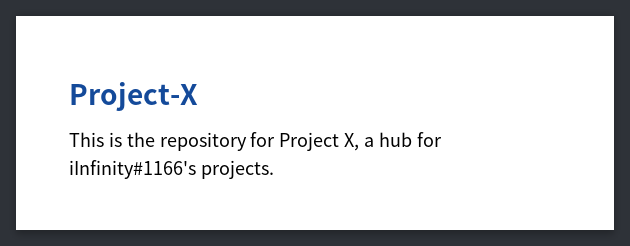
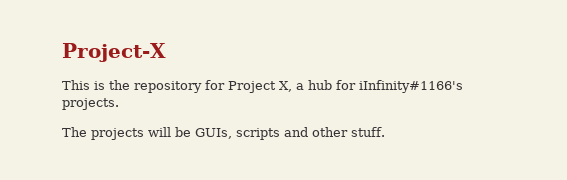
(274, 169) none -> [62,127,385,140] // The projects will be GUIs, scripts and other stuff.

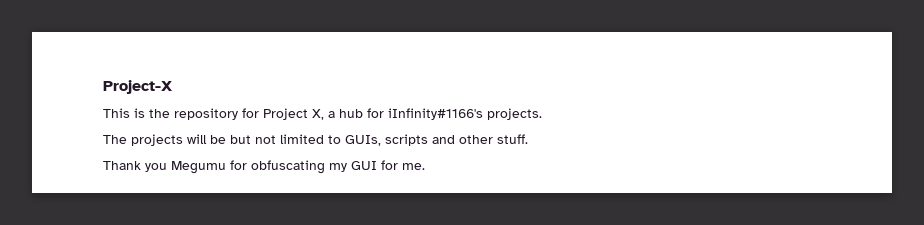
(191, 132) none -> [230,134,341,144] but not limited to
(385, 132) none -> [103,160,425,174] // Thank you Megumu for obfuscating my GUI for me.

